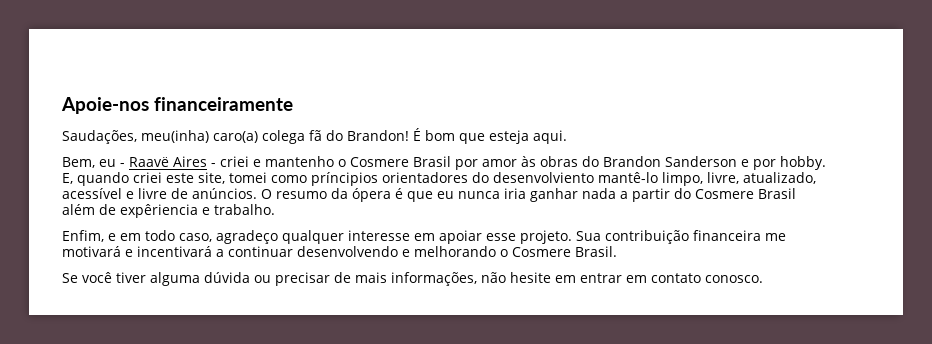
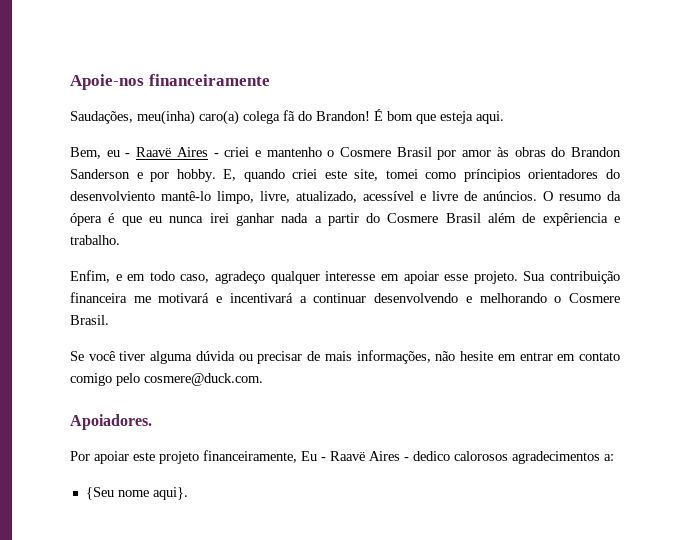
[504,188,526,199] iria -> [209,213,229,223] irei
[705,275,763,283] conosco. -> [70,373,263,386] [70,414,152,430] [70,450,614,464] [85,487,188,500] comigo pelo cosmere@duck.com. // Apoiadores. // Por apoiar este projeto financeiramente, Eu - Raavë Aires - dedico calorosos agradecimentos a: // {Seu nome aqui}.

